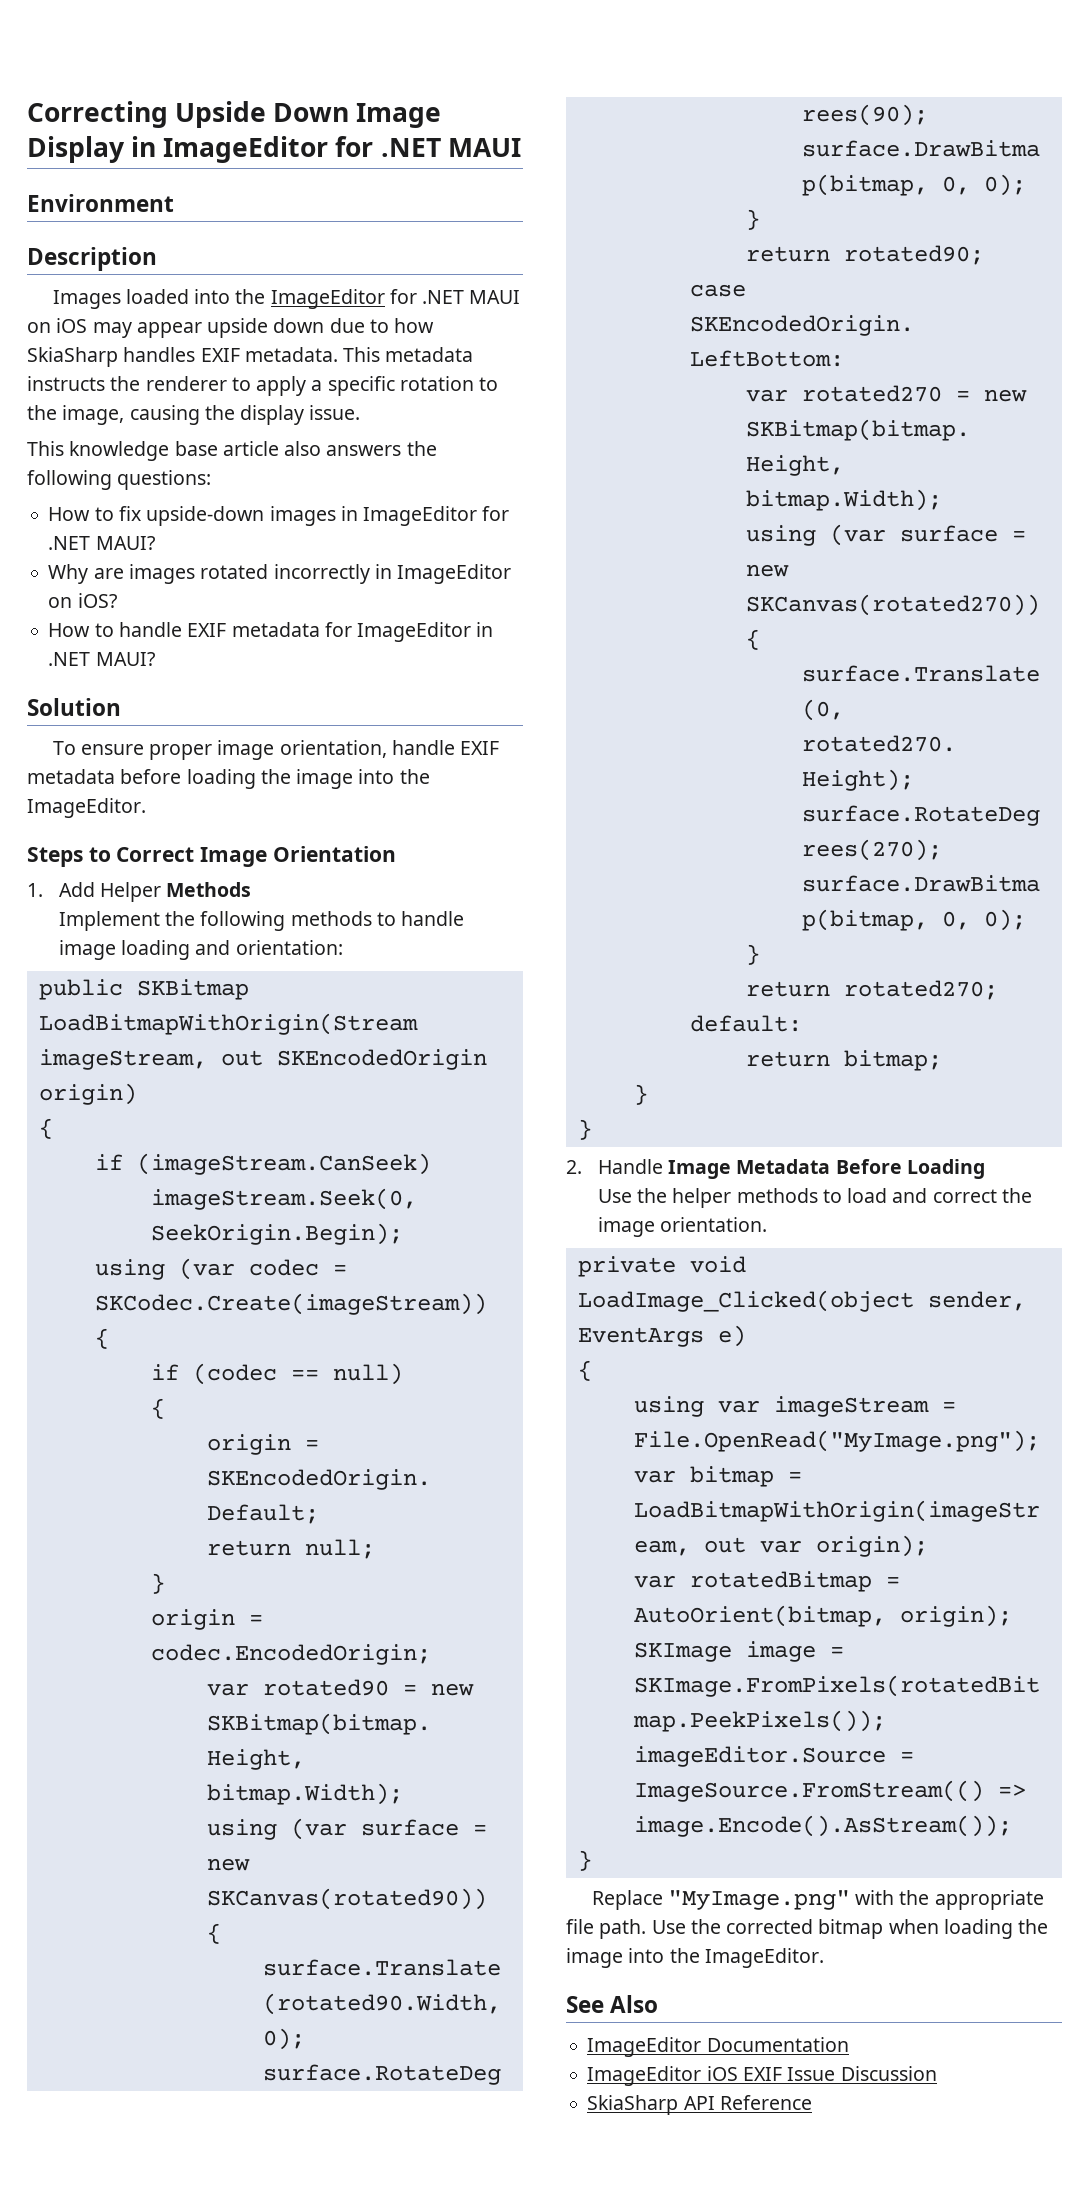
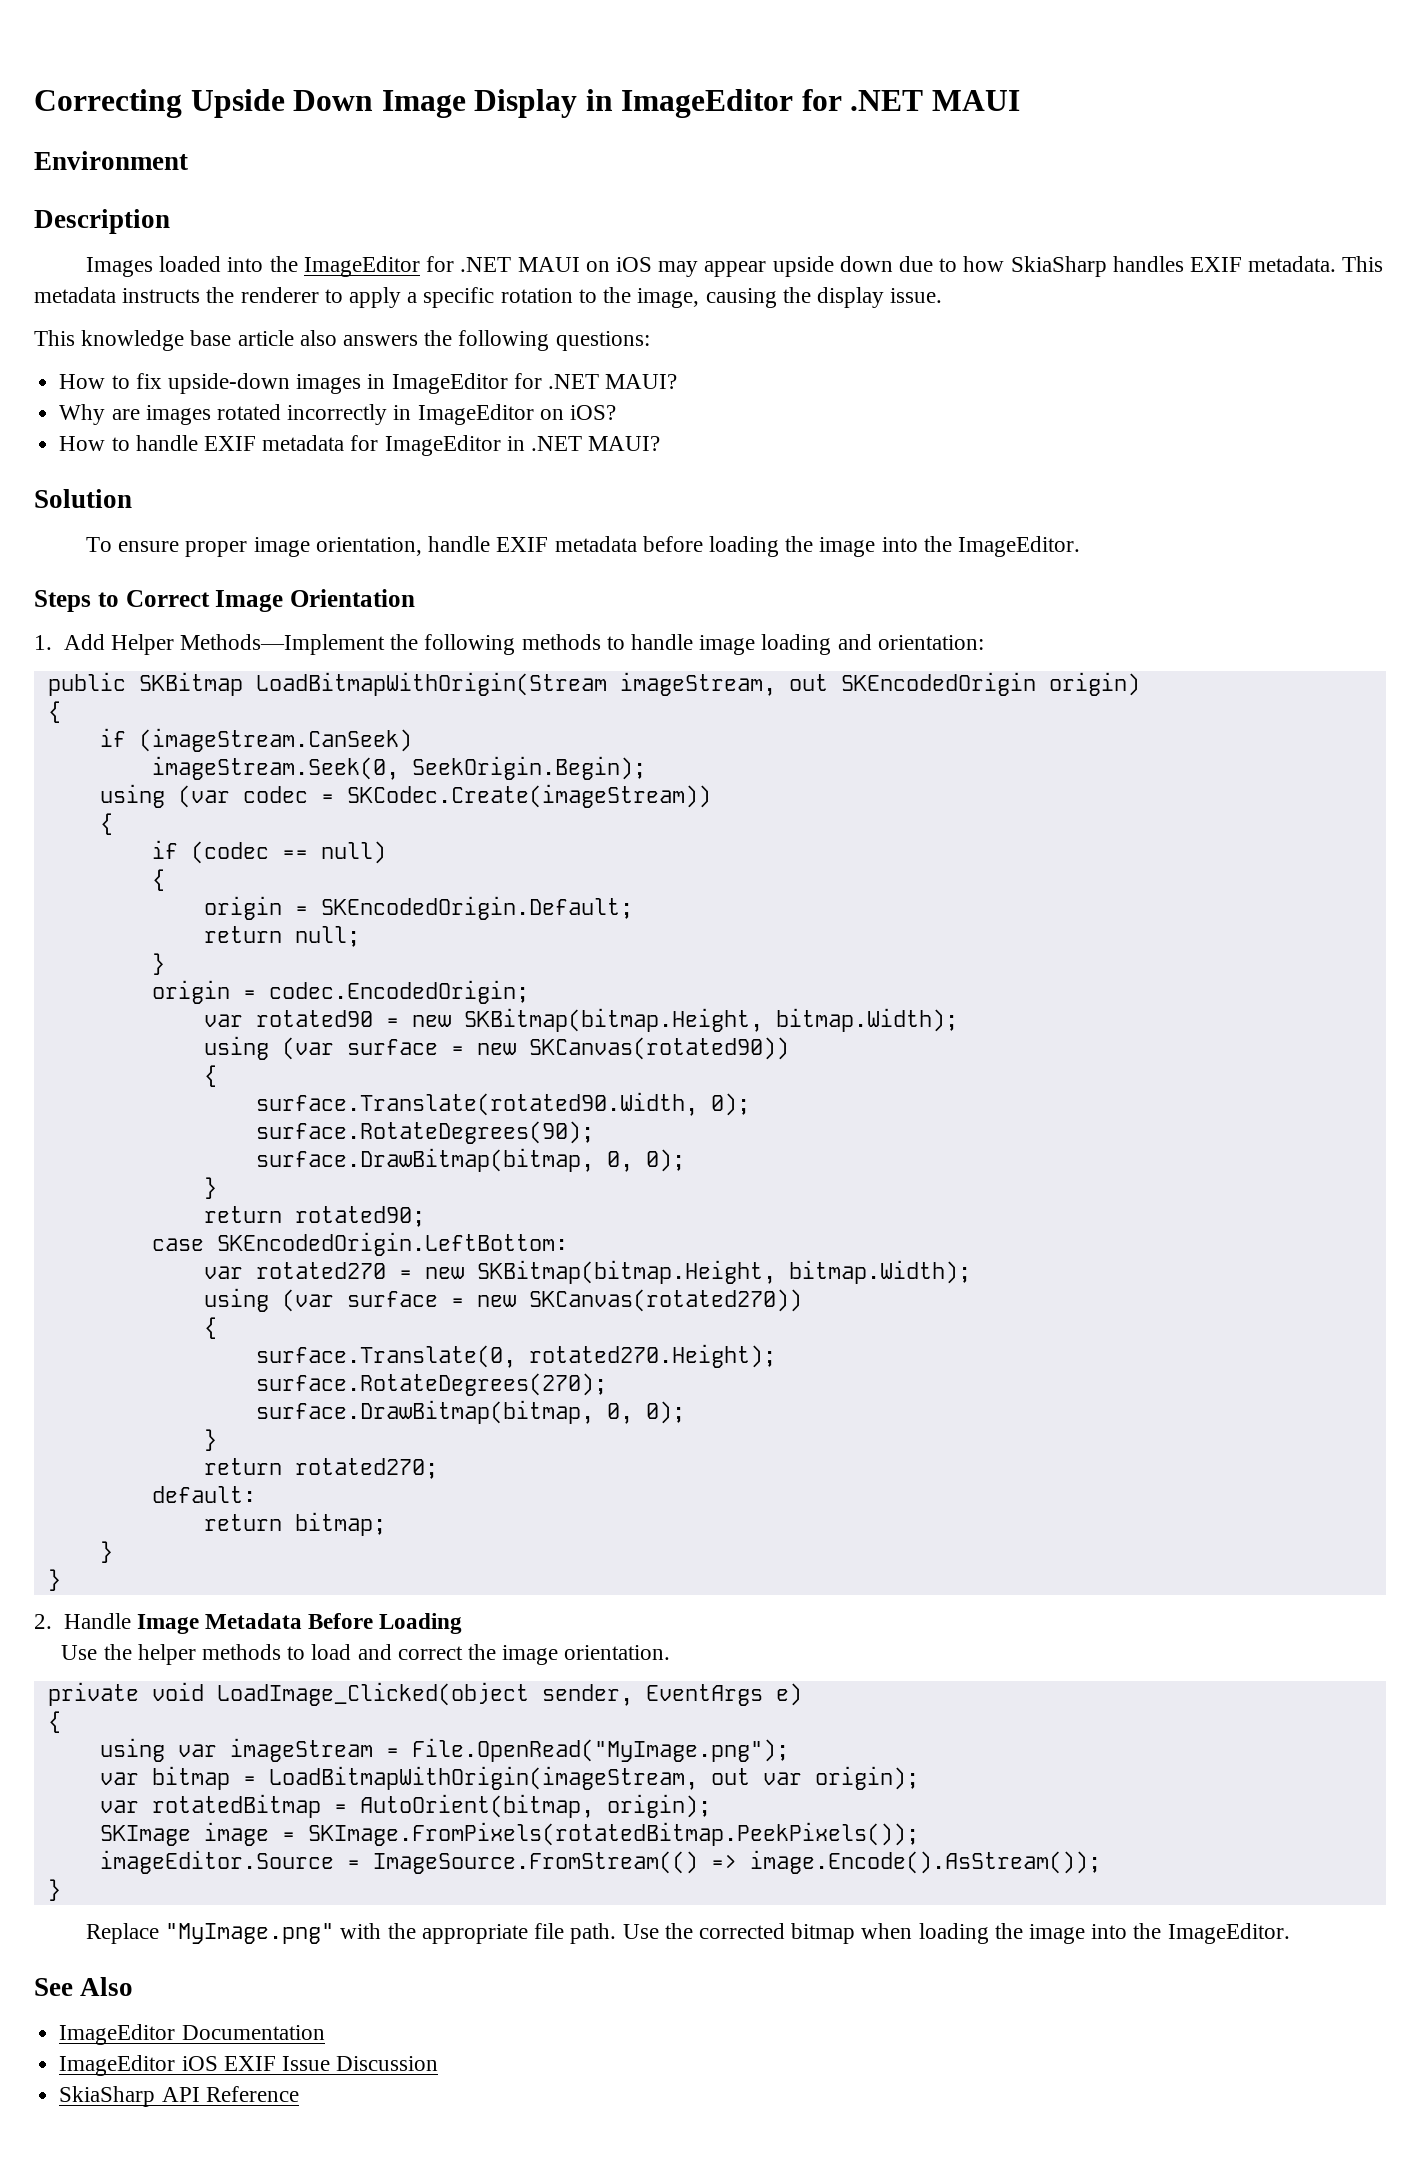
[166,882,252,897] [58,911,160,931] Methods // Implement -> [179,634,385,655] Methods—Implement

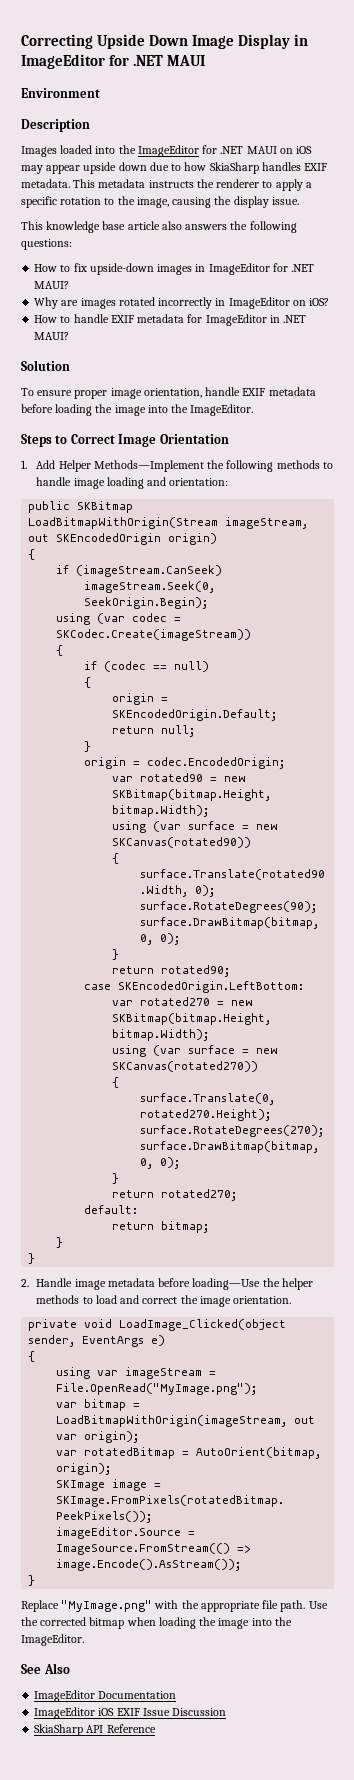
[136,1613,463,1634] [61,1645,98,1660] Image Metadata Before Loading // Use -> [74,1278,261,1290] image metadata before loading—Use

